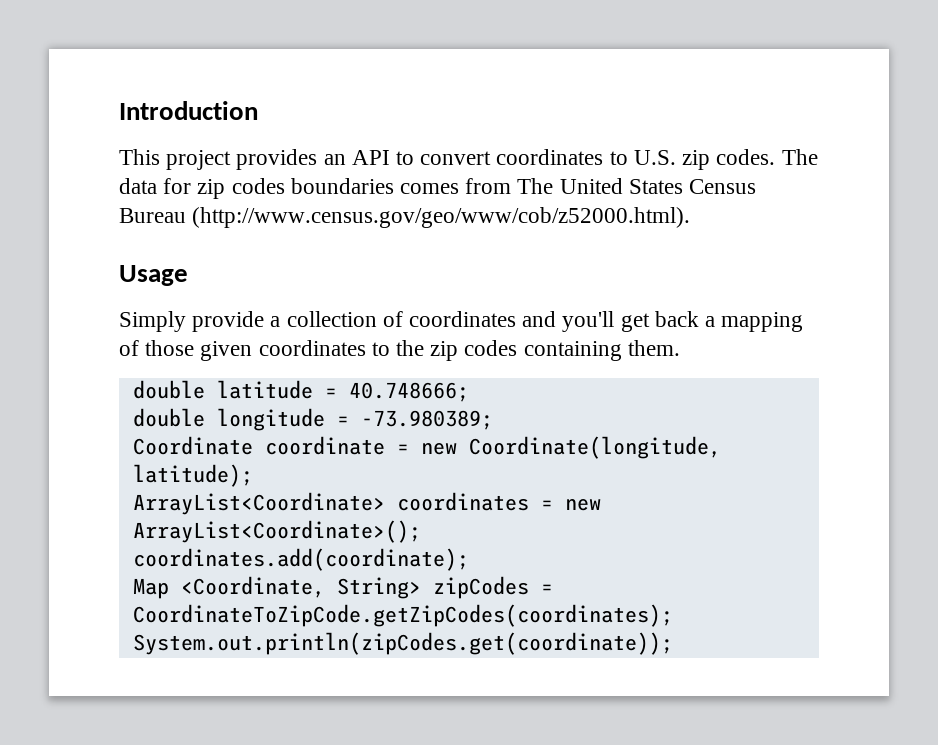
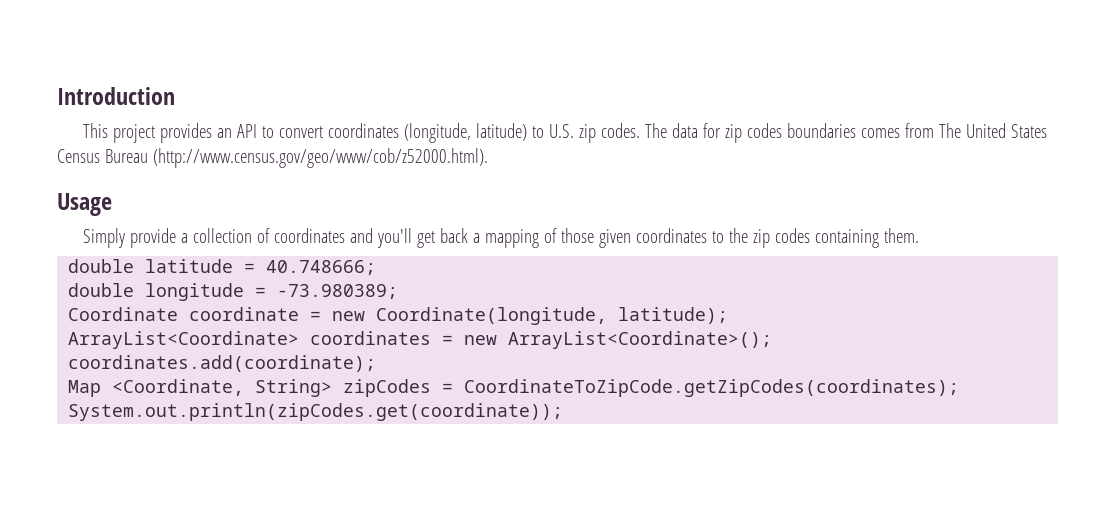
(604, 157) none -> [404,123,528,143] (longitude, latitude)

